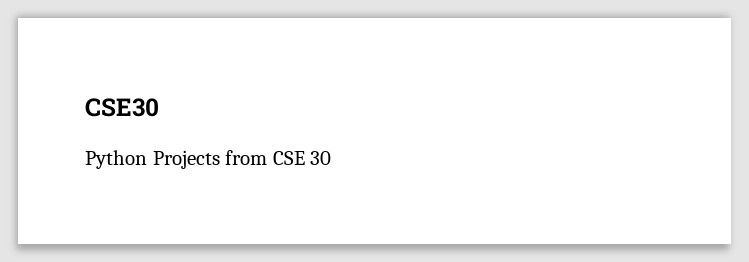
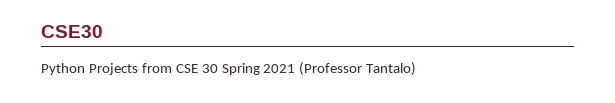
(332, 158) none -> [221,62,417,76] Spring 2021 (Professor Tantalo)

